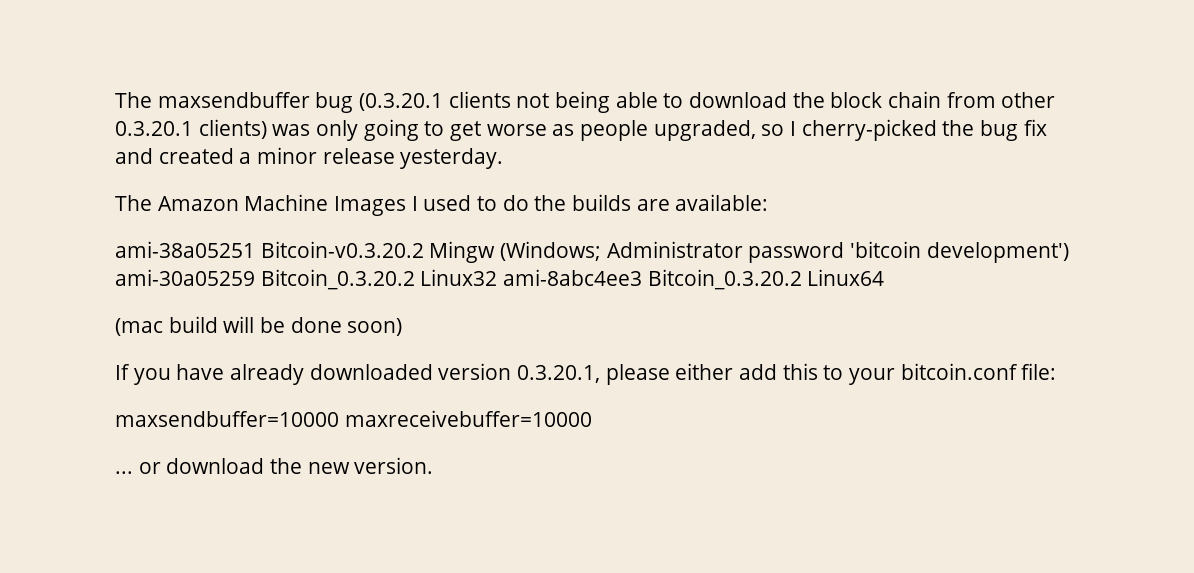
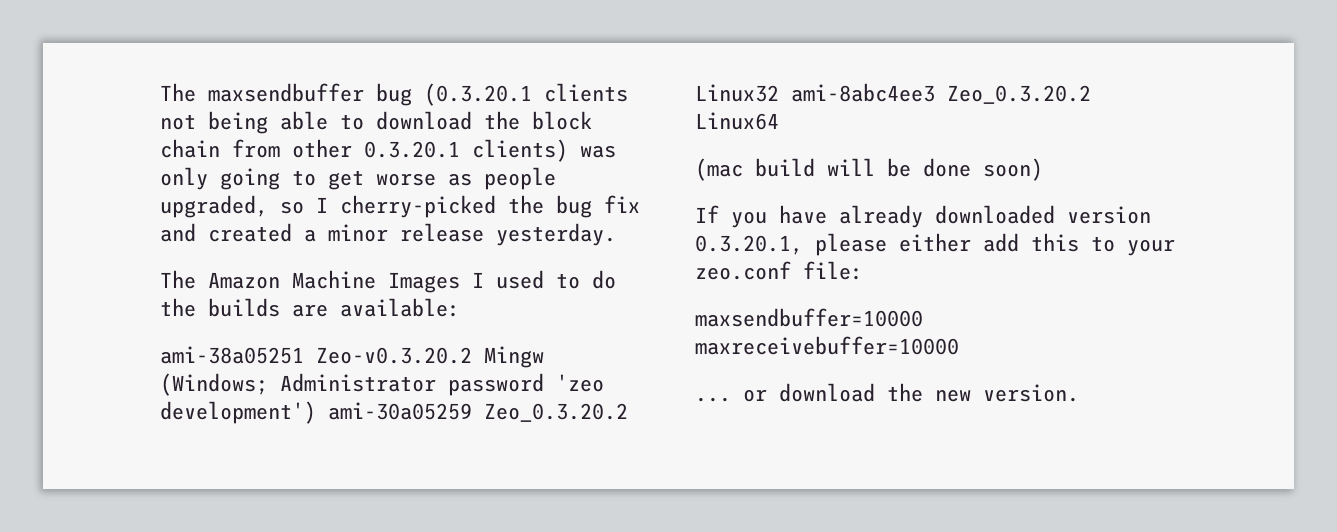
[260,241,424,258] Bitcoin-v0.3.20.2 -> [316,347,472,364] Zeo-v0.3.20.2
[850,241,922,258] 'bitcoin -> [556,374,604,392] 'zeo
[260,269,415,290] Bitcoin_0.3.20.2 -> [484,403,628,422] Zeo_0.3.20.2
[647,269,802,290] Bitcoin_0.3.20.2 -> [947,85,1091,104] Zeo_0.3.20.2
[900,363,1018,380] bitcoin.conf -> [695,261,791,280] zeo.conf

